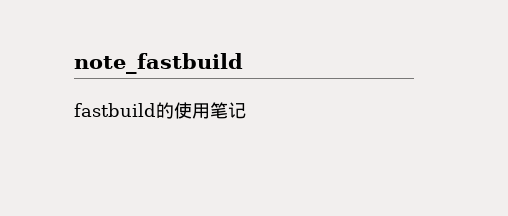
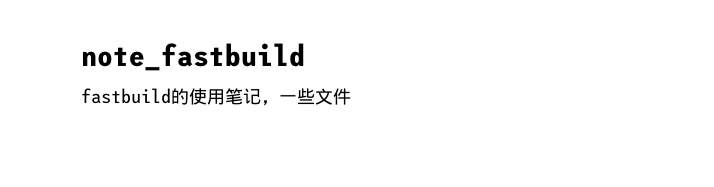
(246, 110) none -> [260,87,352,106] ，一些文件

